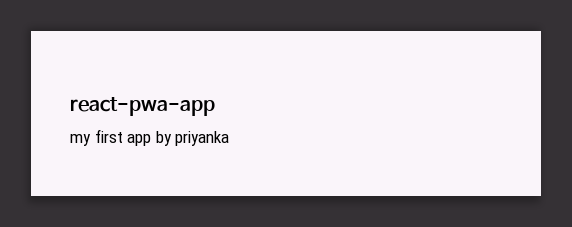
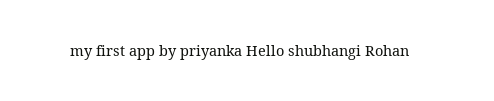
[70,97,215,116] react-pwa-app // -> (70, 54) none
(230, 138) none -> [246,45,409,60] Hello shubhangi Rohan

